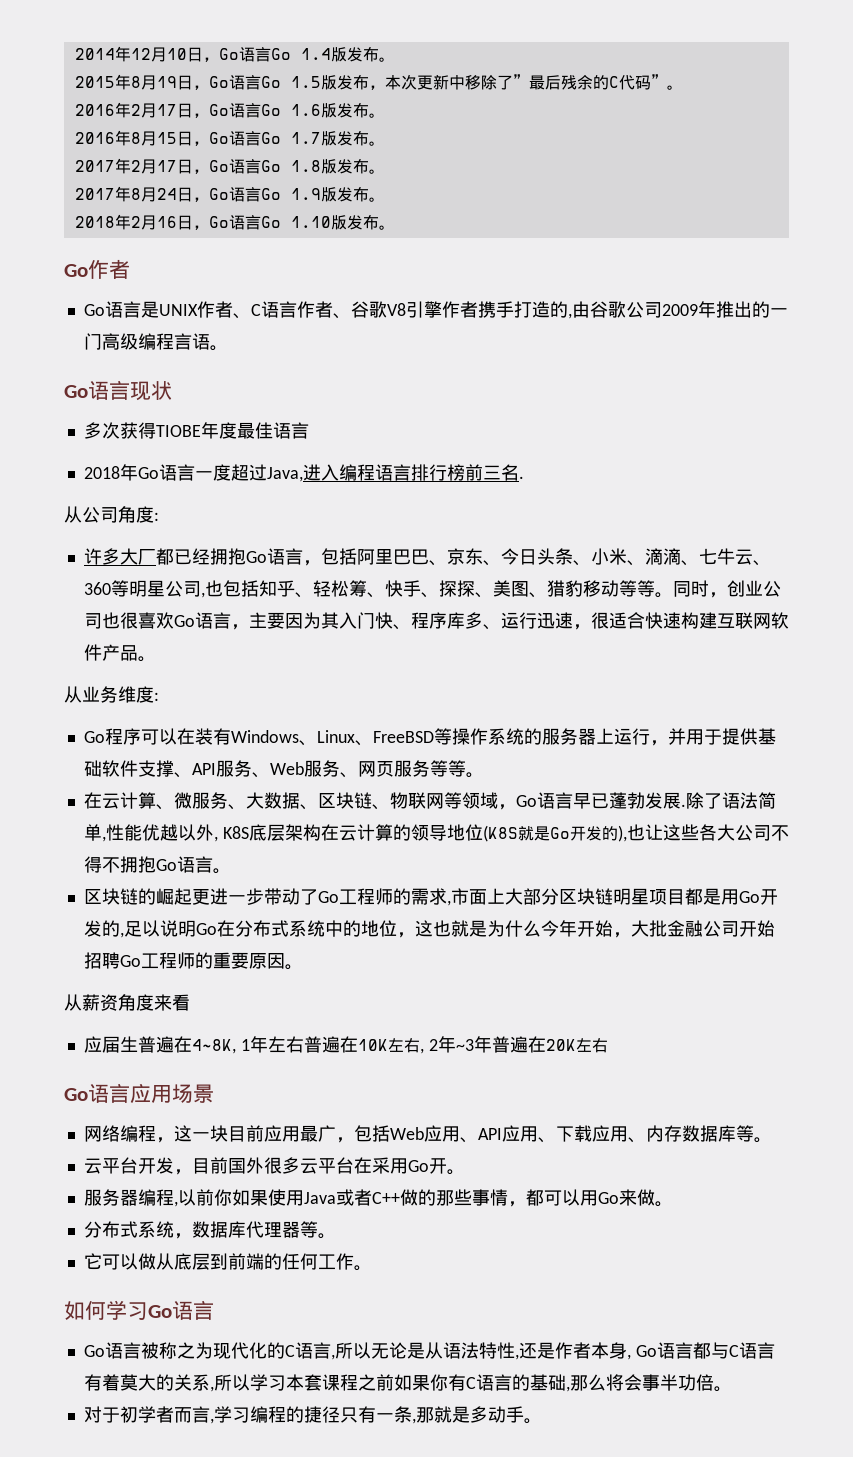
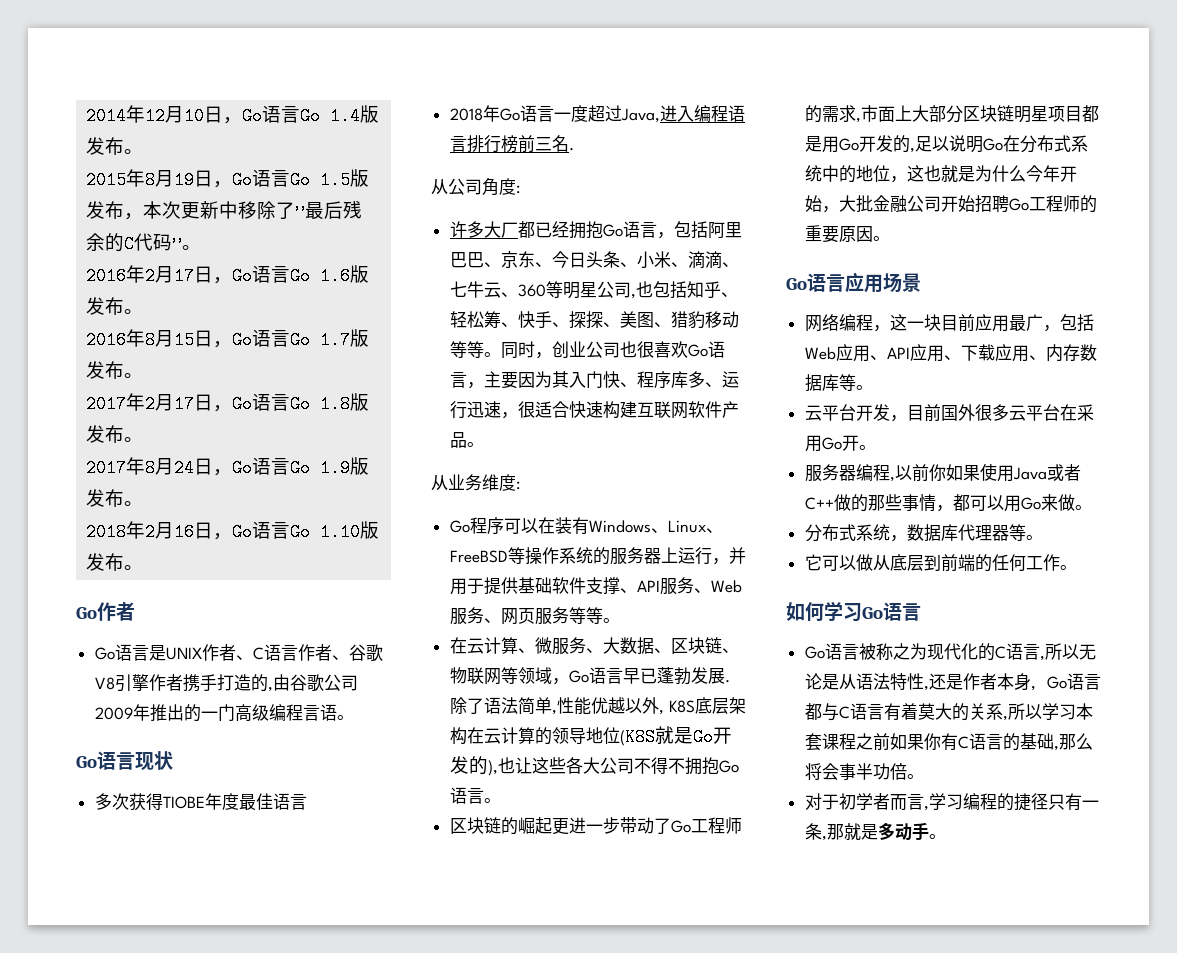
[64,994,190,1011] [83,1036,608,1054] // 从薪资角度来看 // 应届生普遍在4~8K, 1年左右普遍在10K左右, 2年~3年普遍在20K左右 -> (890, 238) none

